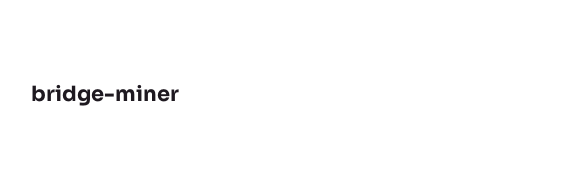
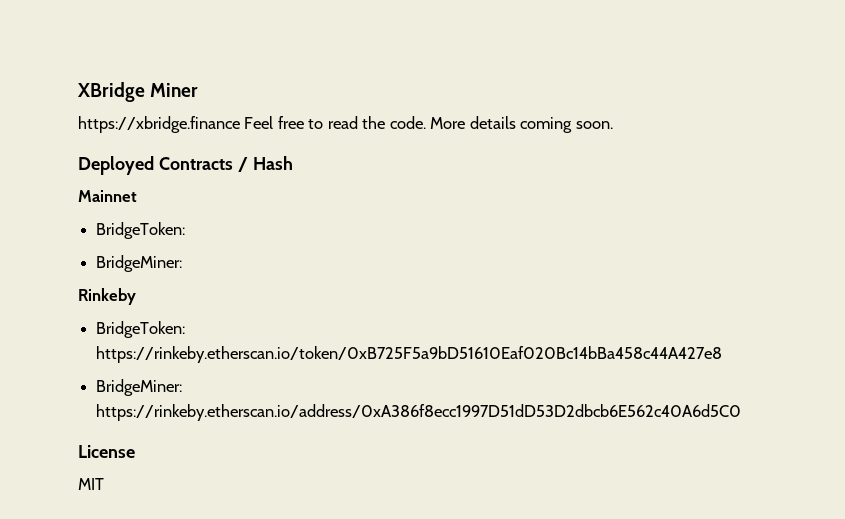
[31,84,179,106] bridge-miner -> [77,82,199,102] [78,116,613,133] [78,156,293,175] [78,190,137,202] [96,222,186,239] [96,255,183,272] [78,288,136,305] [96,321,186,338] [96,346,723,363] [96,379,183,396] [96,404,742,421] [78,445,135,458] [78,478,104,490] XBridge Miner // https://xbridge.finance Feel free to read the code. More details coming soon. // Deployed Contracts / Hash // Mainnet // BridgeToken: // BridgeMiner: // Rinkeby // BridgeToken: https://rinkeby.etherscan.io/token/0xB725F5a9bD51610Eaf020Bc14bBa458c44A427e8 // BridgeMiner: https://rinkeby.etherscan.io/address/0xA386f8ecc1997D51dD53D2dbcb6E562c40A6d5C0 // License // MIT

